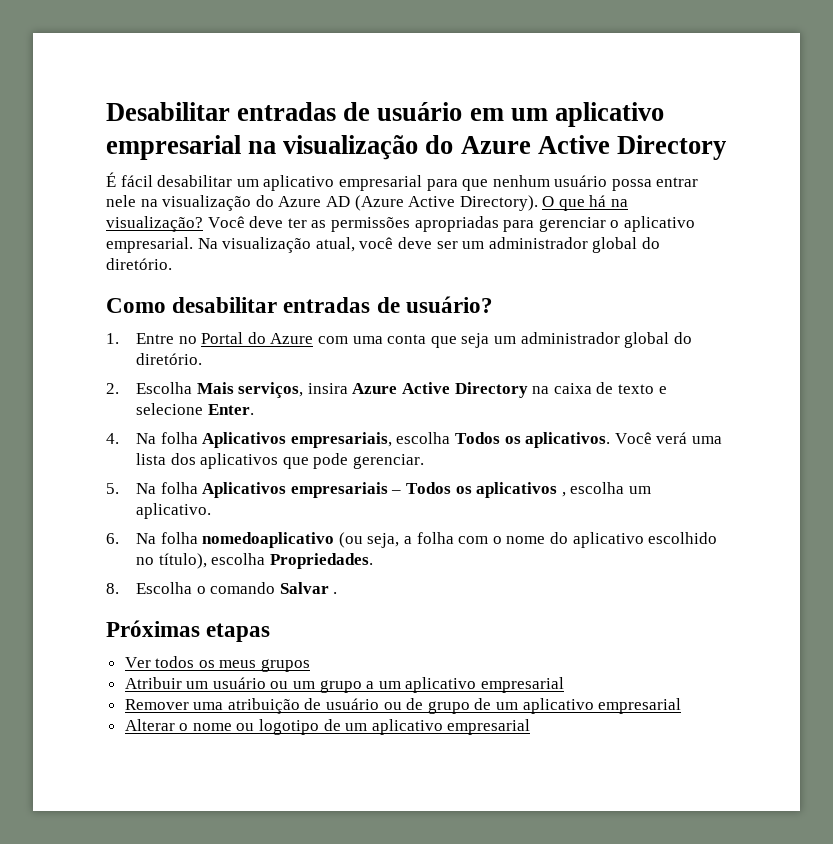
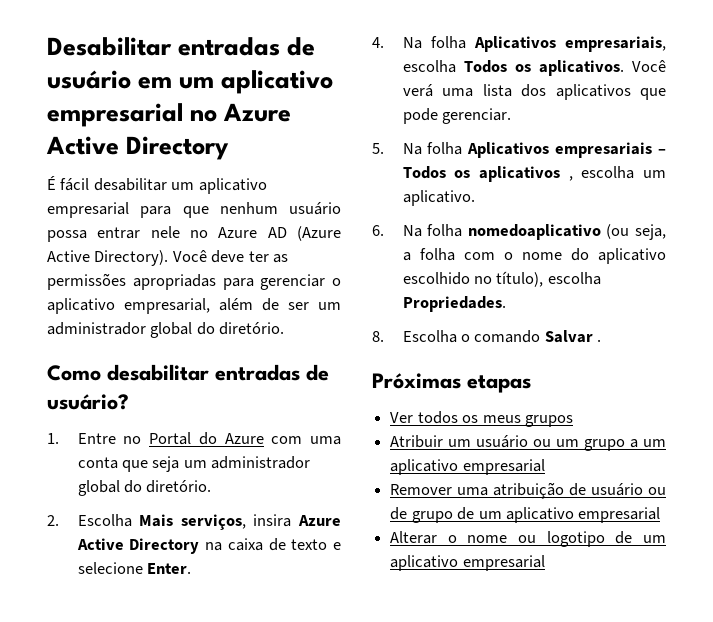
[248,135,454,160] na visualização do -> [190,110,218,122] no
[140,195,274,211] na visualização do -> [190,230,208,238] no
[542,195,629,211] [106,216,203,232] O que há na visualização? -> (169, 258) none
[106,237,432,253] empresarial. Na visualização atual, você deve -> [124,298,279,314] empresarial, além de

